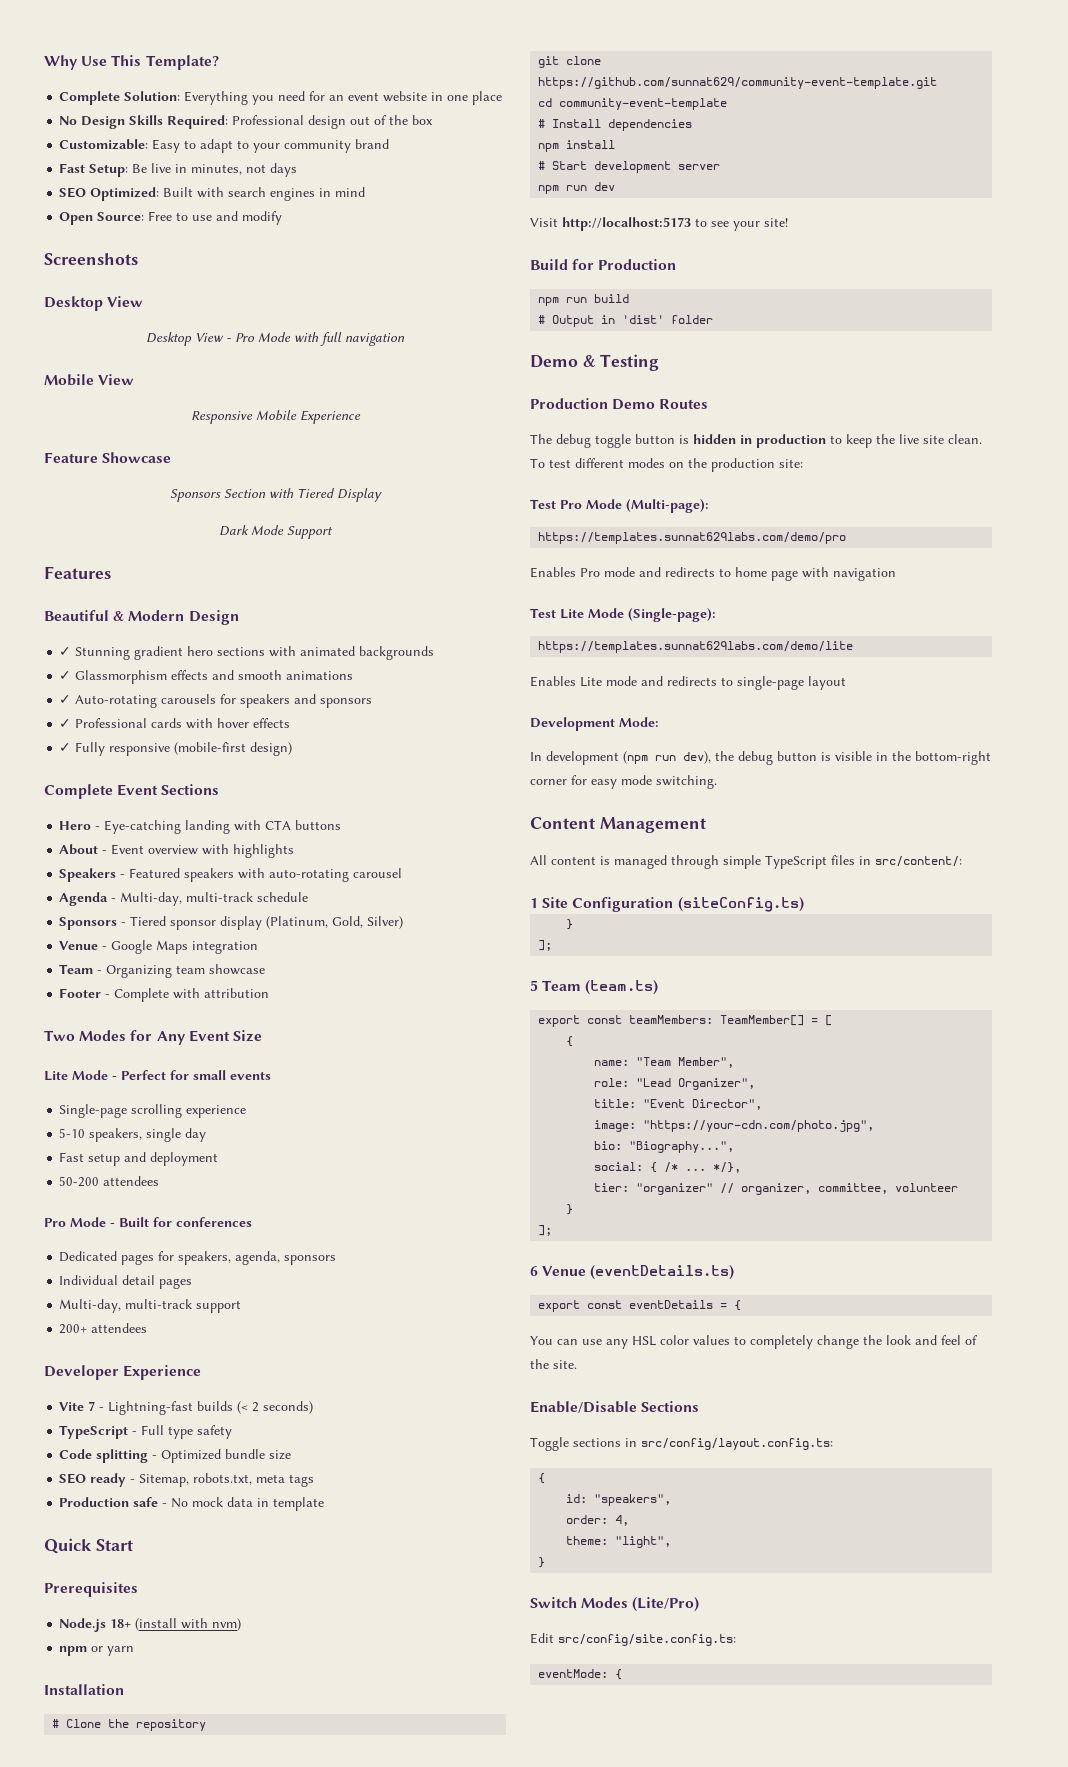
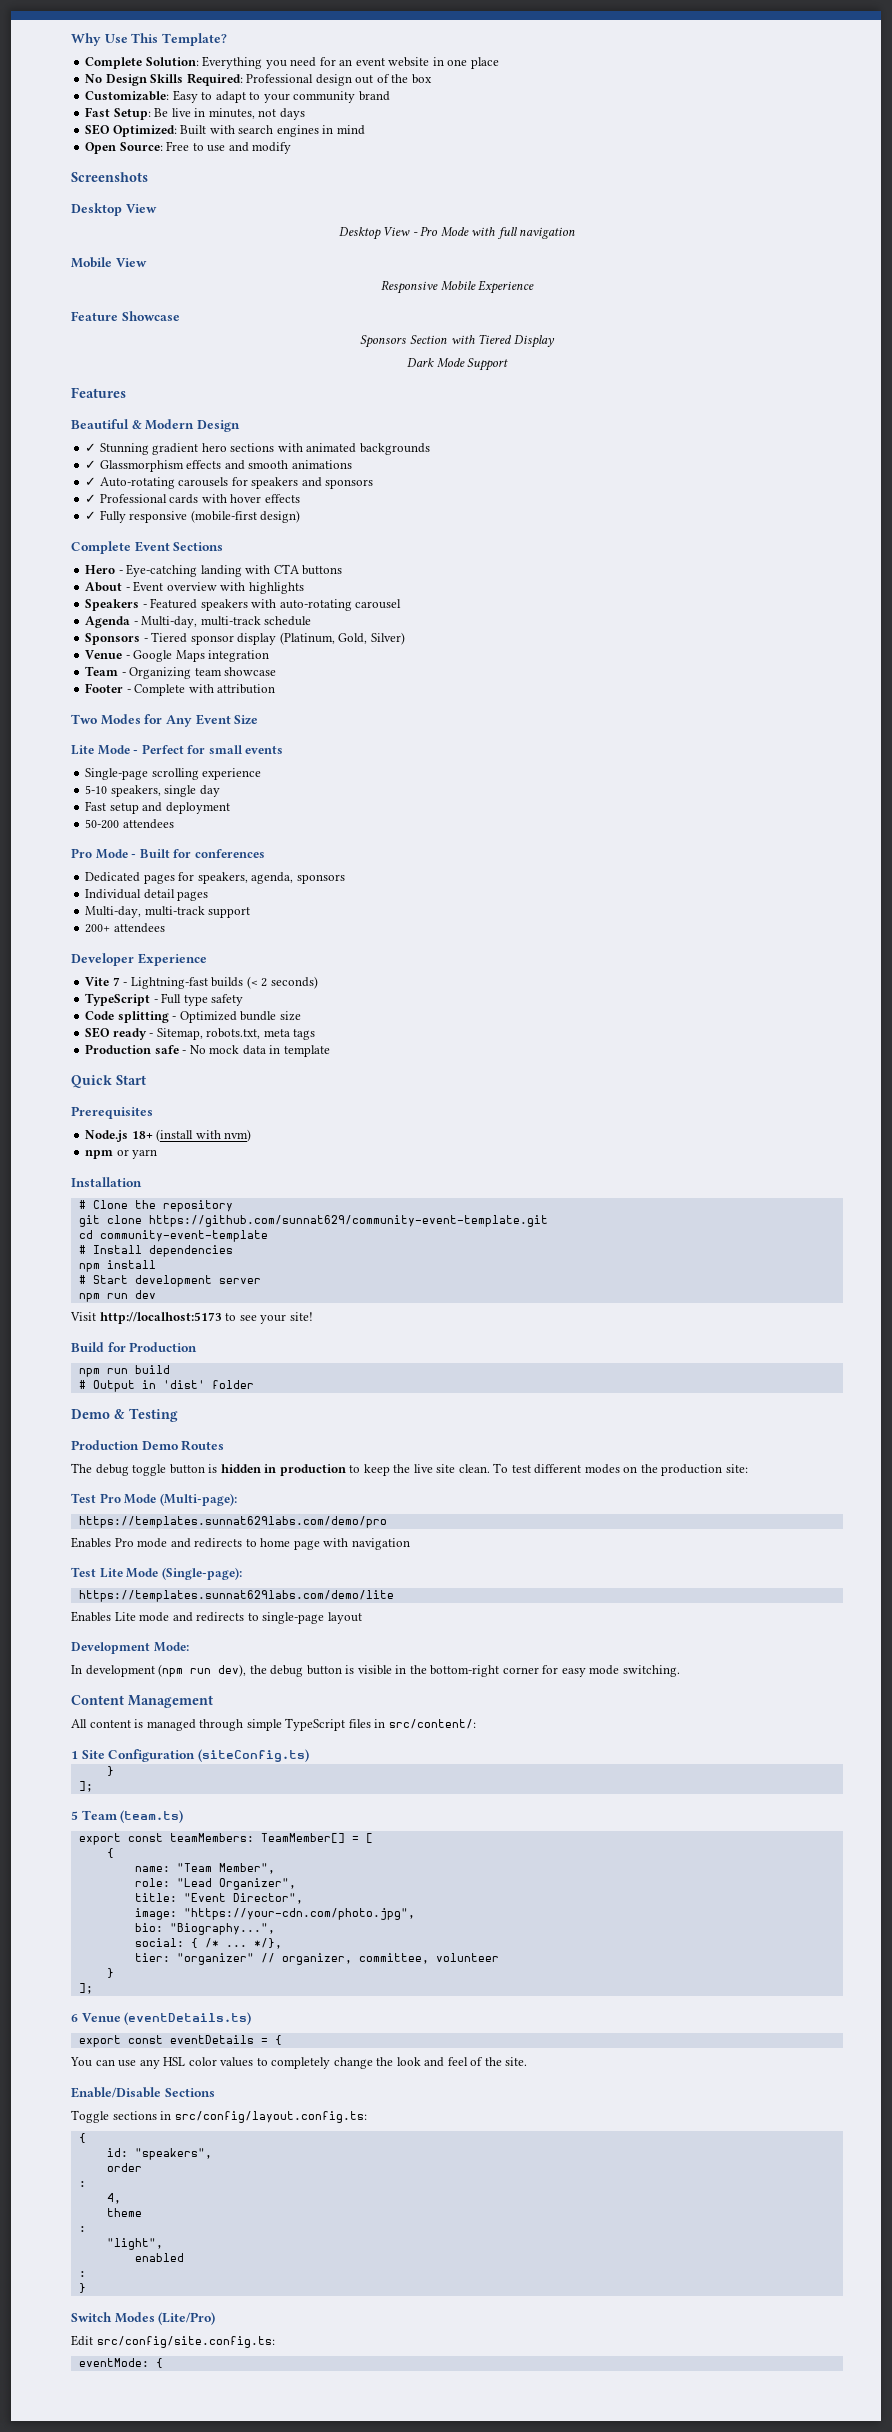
[566,1515,609,1524] order: -> [106,2163,142,2172] [78,2181,86,2187] order // : //
[566,1536,609,1545] theme: -> [106,2208,142,2217] [78,2226,86,2232] theme // : //
(672, 1542) none -> [134,2253,184,2262] [78,2271,86,2277] // enabled // :

